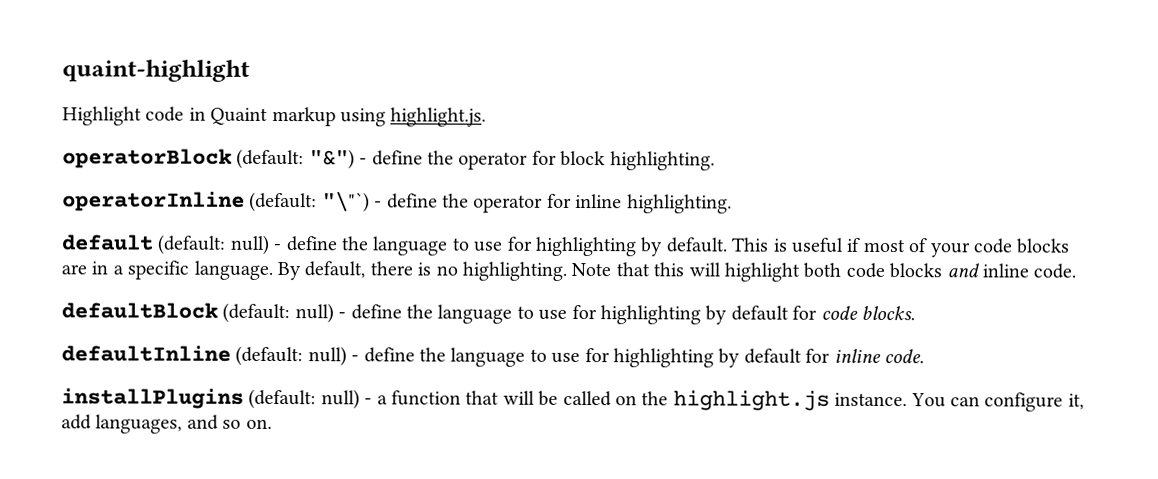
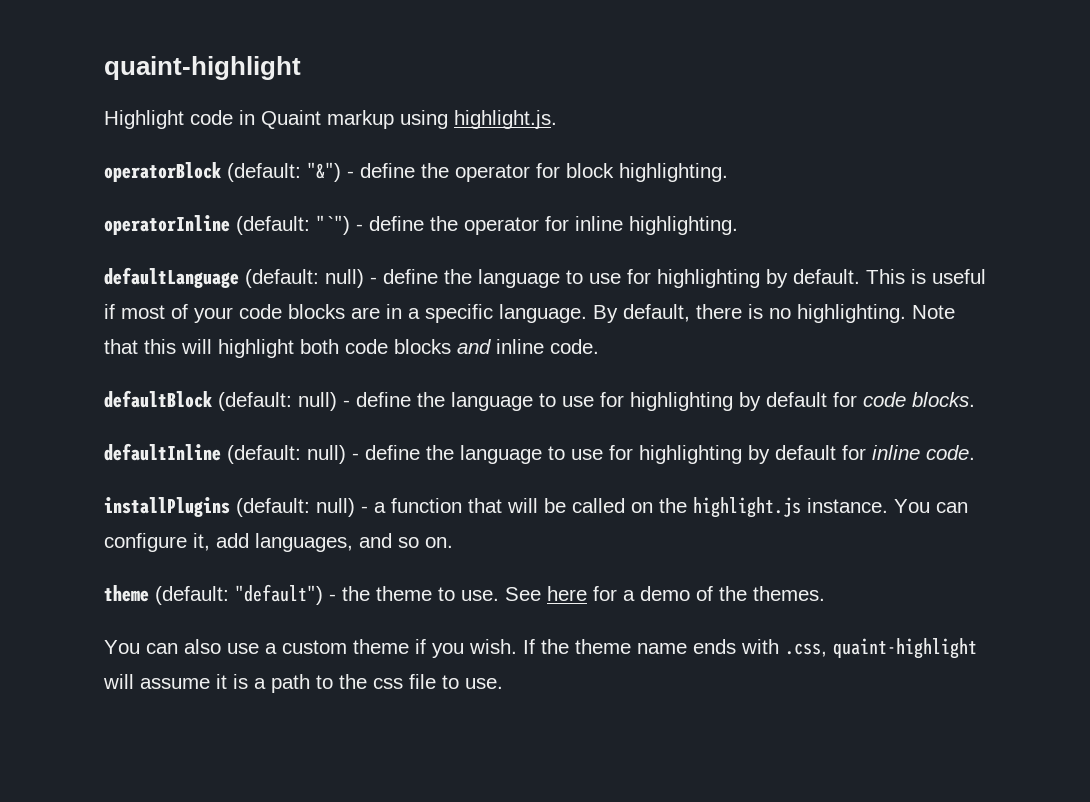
[321,191,370,213] "\"`) -> [316,215,350,235] "`")
[61,234,154,251] default -> [104,267,239,288] defaultLanguage
(272, 423) none -> [104,584,825,605] [104,638,977,659] [103,674,503,693] // theme (default: "default") - the theme to use. See here for a demo of the themes. // You can also use a custom theme if you wish. If the theme name ends with .css, quaint-highlight will assume it is a path to the css file to use.

